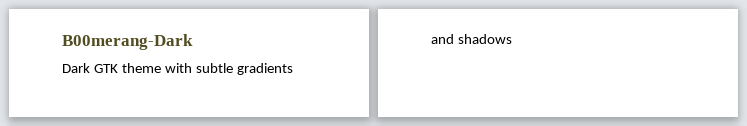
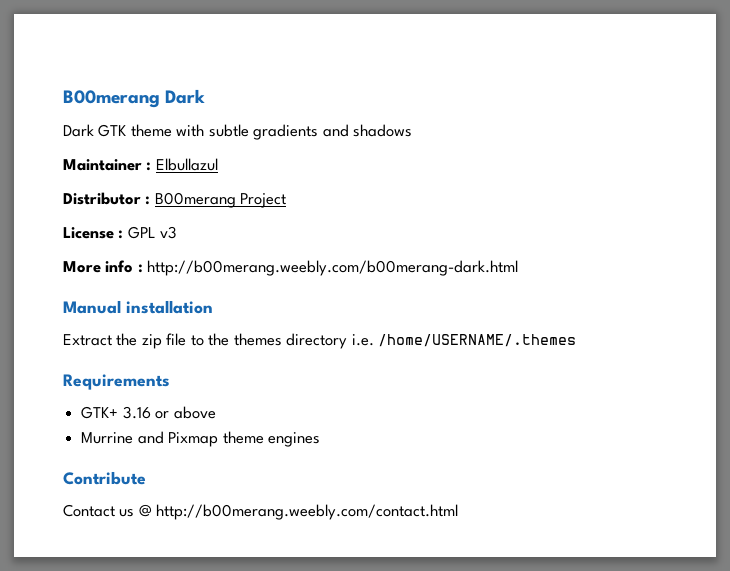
[62,34,193,50] B00merang-Dark -> [63,89,206,108] B00merang Dark
(512, 39) none -> [63,158,218,171] [63,192,287,208] [63,226,178,239] [63,260,519,276] [63,300,213,314] [63,333,577,349] [63,374,170,390] [81,406,216,419] [81,431,320,447] [63,471,146,485] [63,504,459,520] // Maintainer : Elbullazul // Distributor : B00merang Project // License : GPL v3 // More info : http://b00merang.weebly.com/b00merang-dark.html // Manual installation // Extract the zip file to the themes directory i.e. /home/USERNAME/.themes // Requirements // GTK+ 3.16 or above // Murrine and Pixmap theme engines // Contribute // Contact us @ http://b00merang.weebly.com/contact.html

